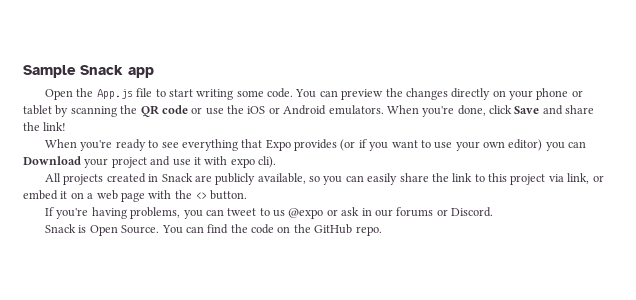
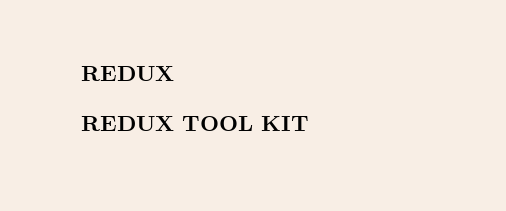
[23,65,154,78] [45,88,583,100] [23,105,595,117] [23,122,67,131] [45,139,587,151] [23,156,276,168] [45,173,604,185] [23,190,248,202] [45,207,494,219] [45,224,382,236] Sample Snack app // Open the App.js file to start writing some code. You can preview the changes directly on your phone or tablet by scanning the QR code or use the iOS or Android emulators. When you're done, click Save and share the link! // When you're ready to see everything that Expo provides (or if you want to use your own editor) you can Download your project and use it with expo cli). // All projects created in Snack are publicly available, so you can easily share the link to this project via link, or embed it on a web page with the <> button. // If you're having problems, you can tweet to us @expo or ask in our forums or Discord. // Snack is Open Source. You can find the code on the GitHub repo. -> [81,66,174,81] [81,116,309,131] REDUX // REDUX TOOL KIT

